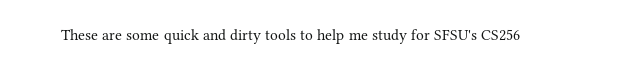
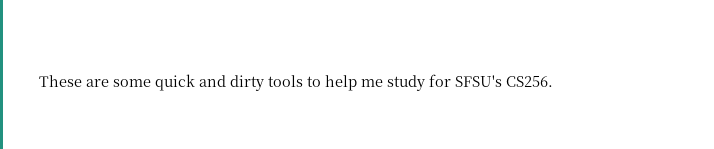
[481,29,521,41] CS256 -> [506,76,553,87] CS256.

